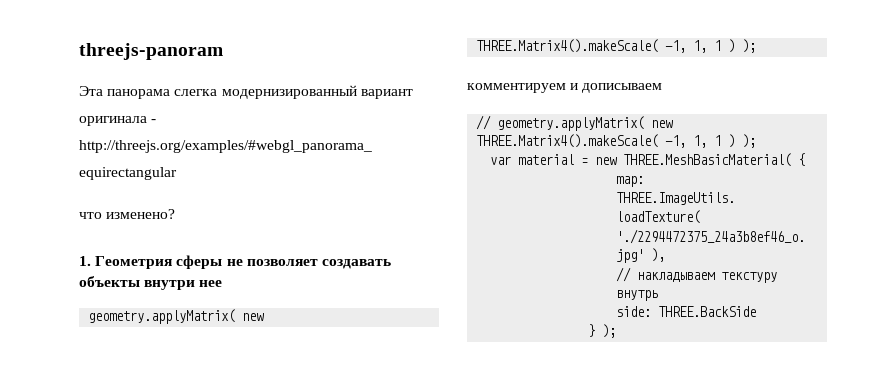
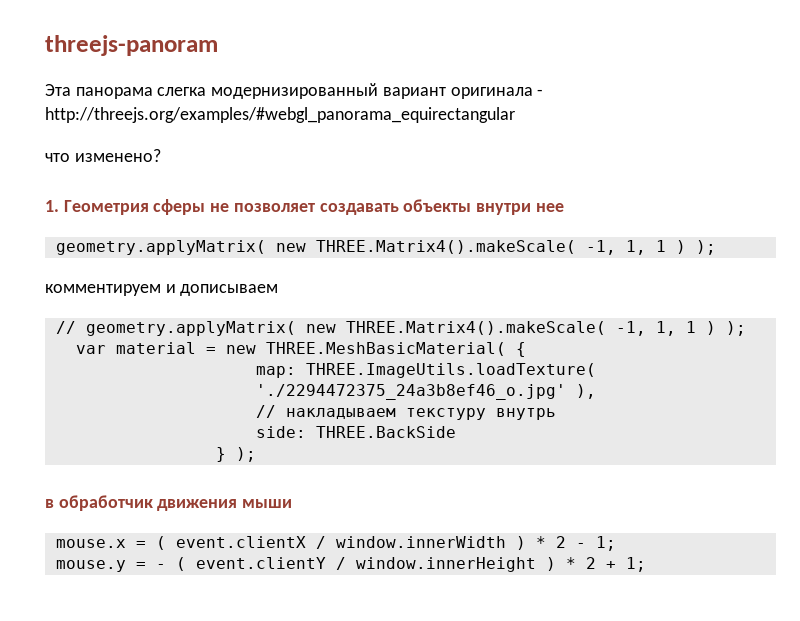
(617, 331) none -> [45,495,293,511] [55,536,616,551] [55,557,646,572] // в обработчик движения мыши // mouse.x = ( event.clientX / window.innerWidth ) * 2 - 1; // mouse.y = - ( event.clientY / window.innerHeight ) * 2 + 1;

